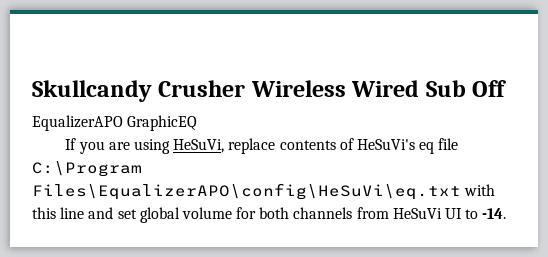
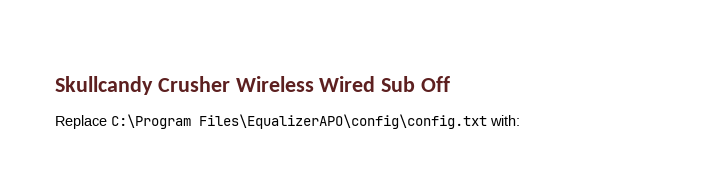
[32,115,198,131] [65,138,459,154] [32,161,142,177] [32,183,496,200] [32,207,507,223] EqualizerAPO GraphicEQ // If you are using HeSuVi, replace contents of HeSuVi's eq file C:\Program Files\EqualizerAPO\config\HeSuVi\eq.txt with this line and set global volume for both channels from HeSuVi UI to -14. -> [55,114,520,129] Replace C:\Program Files\EqualizerAPO\config\config.txt with:

